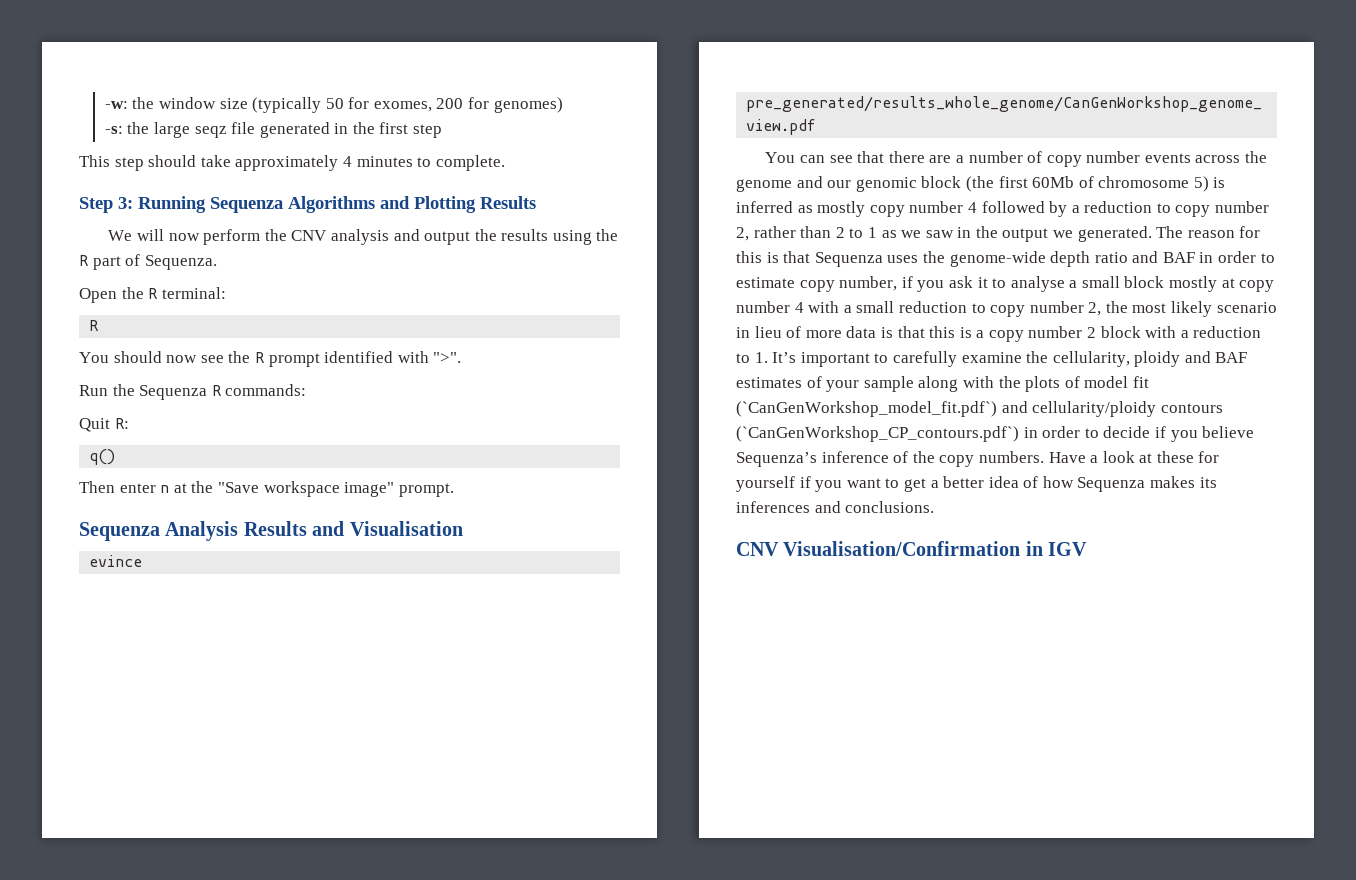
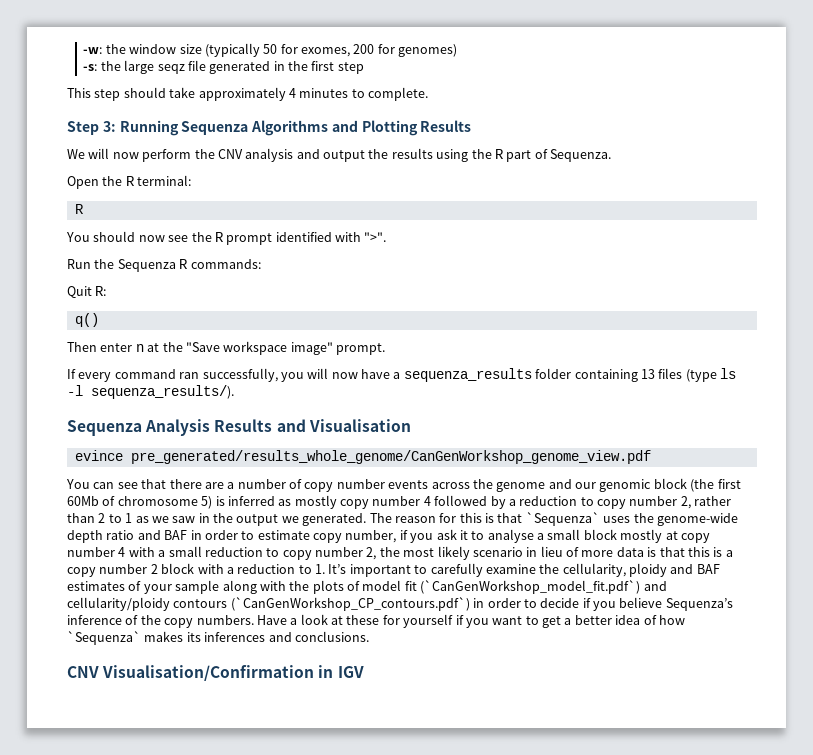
(454, 490) none -> [67,368,736,382] [67,385,234,399] // If every command ran successfully, you will now have a sequenza_results folder containing 13 files (type ls -l sequenza_results/).
[814,252,883,267] Sequenza -> [525,512,600,526] `Sequenza`
[1077,477,1146,492] Sequenza -> [67,631,141,645] `Sequenza`

